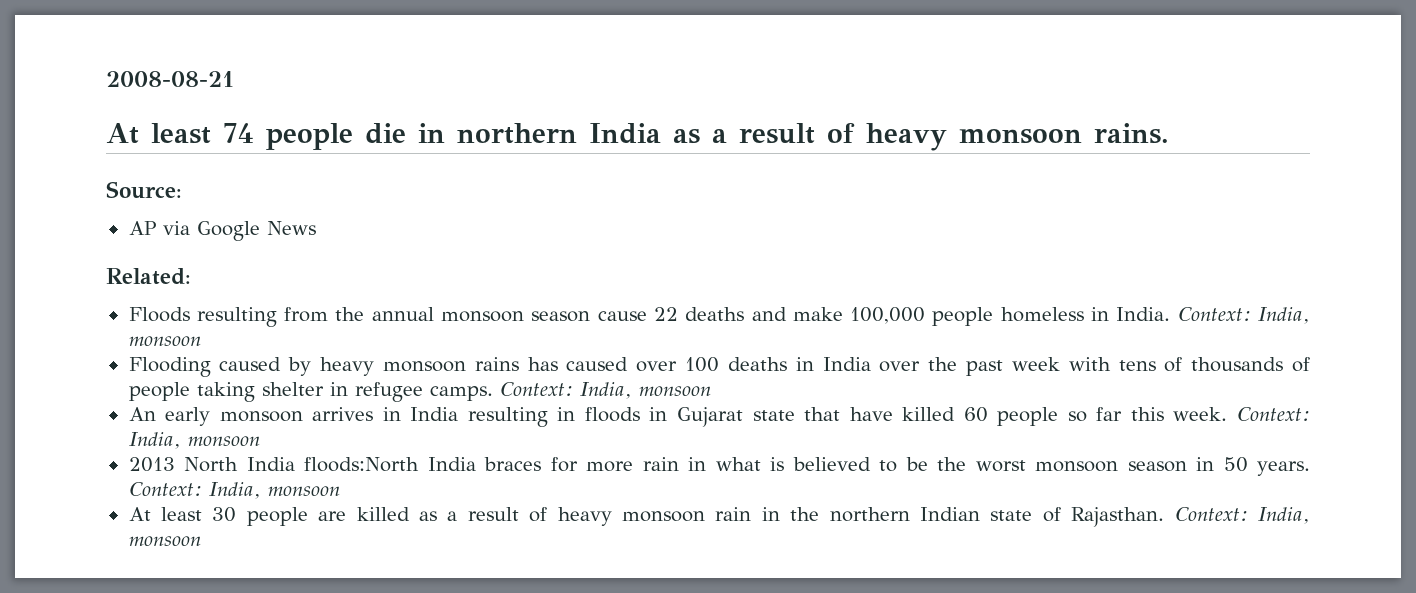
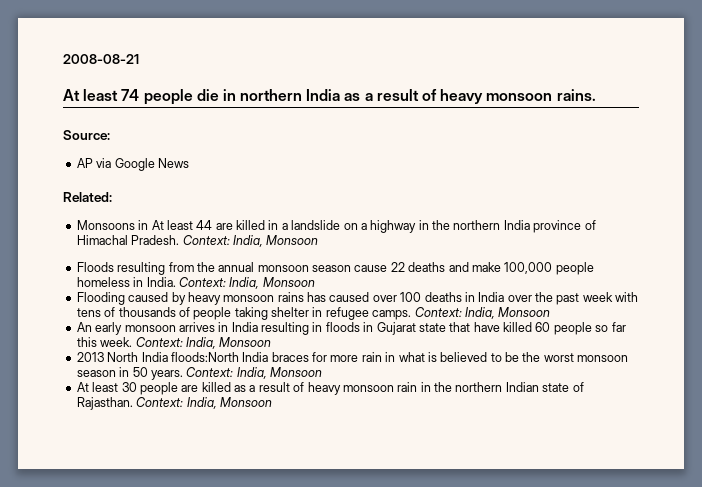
(191, 276) none -> [76,220,596,233] [76,235,319,247] // Monsoons in At least 44 are killed in a landslide on a highway in the northern India province of Himachal Pradesh. Context: India, Monsoon
[128,336,201,346] monsoon -> [262,277,315,287] Monsoon
[638,386,711,396] monsoon -> [498,307,551,317] Monsoon
[187,436,260,446] monsoon -> [219,337,272,347] Monsoon
[267,486,340,496] monsoon -> [270,367,322,377] Monsoon
[128,536,201,546] monsoon -> [219,397,272,407] Monsoon

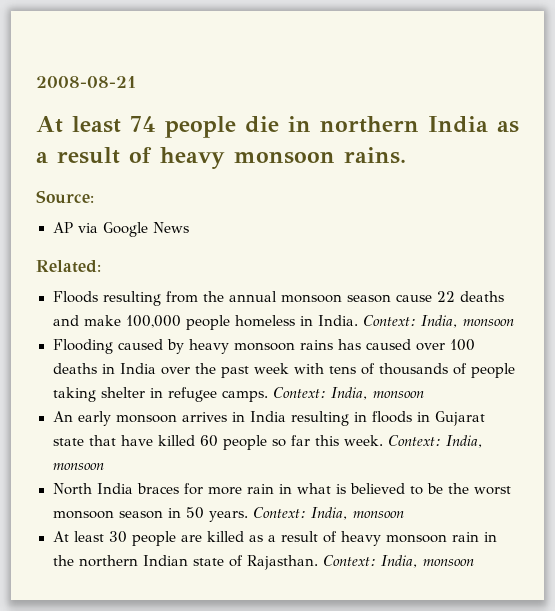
[76,220,596,233] [76,235,319,247] // Monsoons in At least 44 are killed in a landslide on a highway in the northern India province of Himachal Pradesh. Context: India, Monsoon -> (101, 266) none
[262,277,315,287] Monsoon -> [462,319,514,326] monsoon
[498,307,551,317] Monsoon -> [372,391,424,398] monsoon
[219,337,272,347] [76,352,239,362] Monsoon // 2013 North India floods:North -> [52,463,104,470] [52,483,92,495] monsoon // North
[270,367,322,377] Monsoon -> [352,511,404,518] monsoon
[219,397,272,407] Monsoon -> [422,559,474,566] monsoon

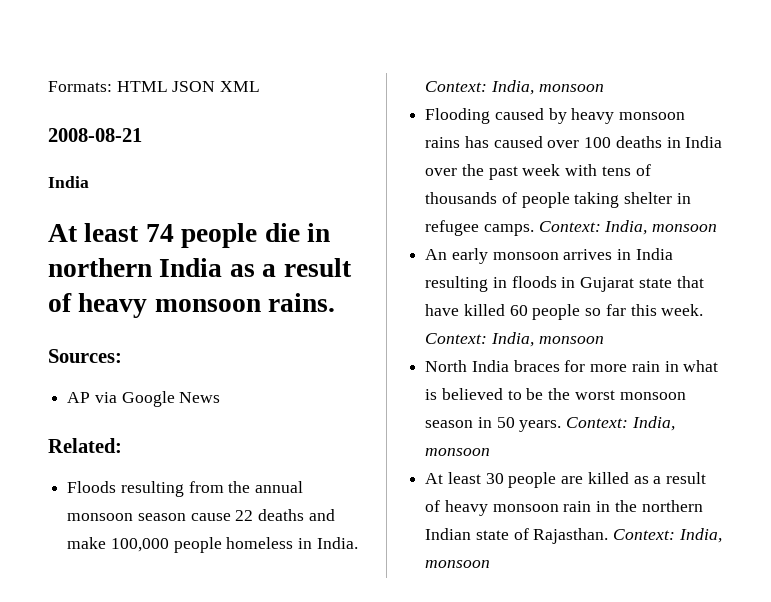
(36, 82) none -> [48,81,261,92] Formats: HTML JSON XML //
(136, 82) none -> [48,176,89,188] // India
[36,190,94,204] Source: -> [48,349,122,363] Sources:

